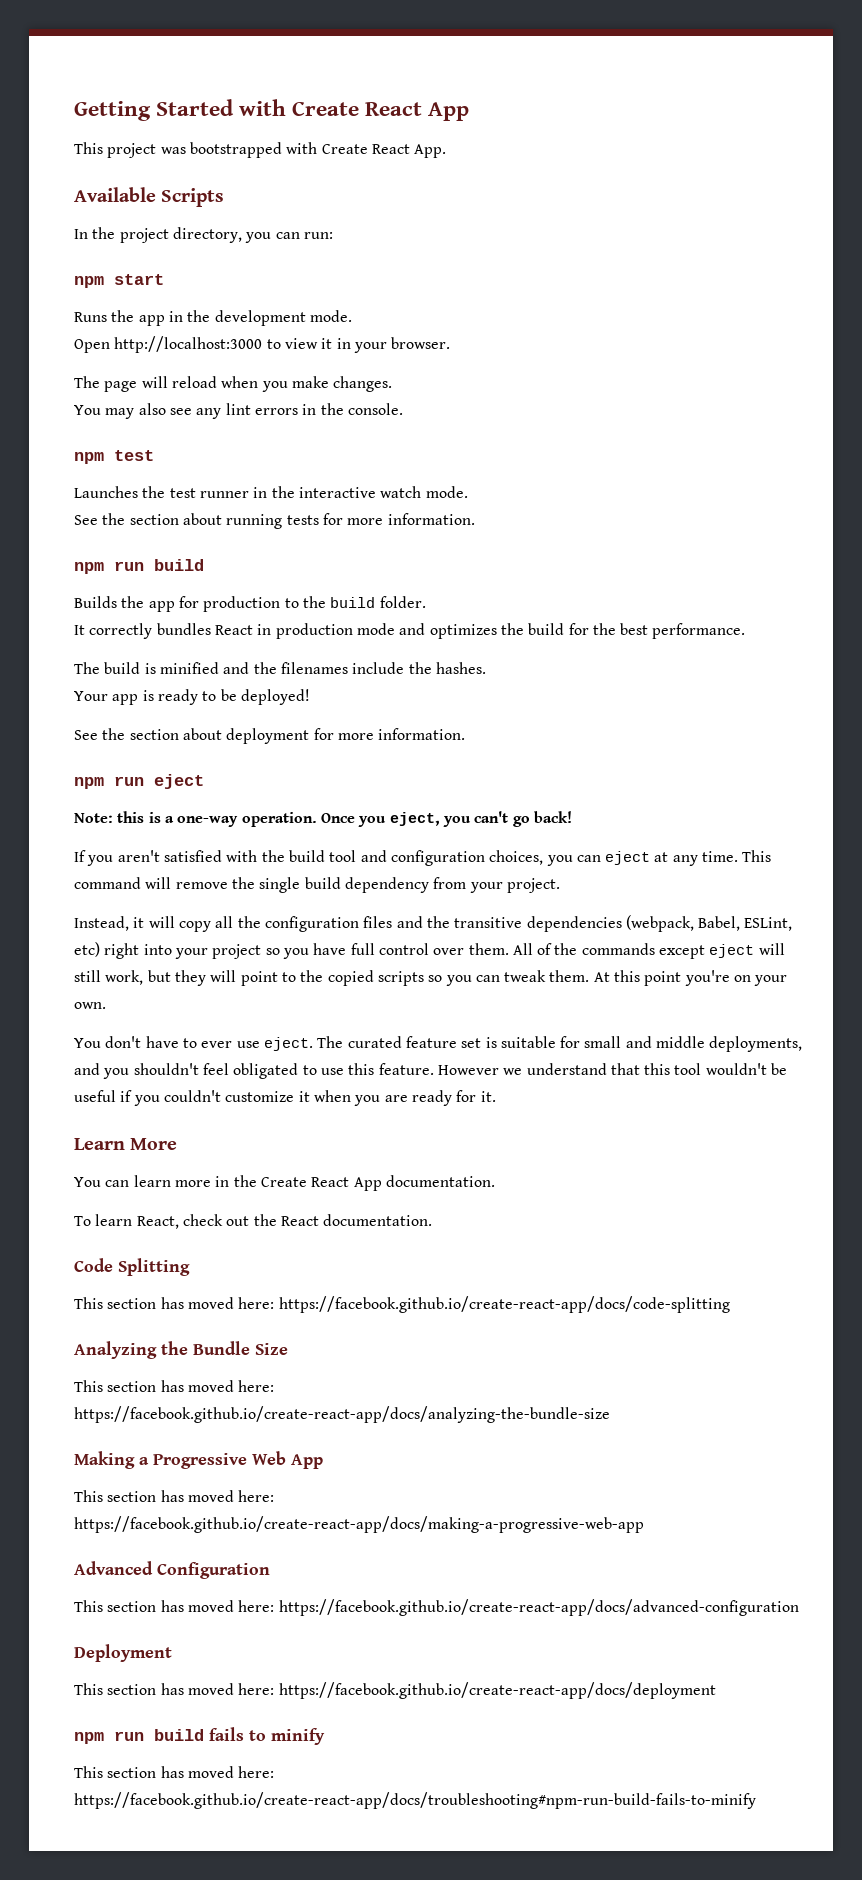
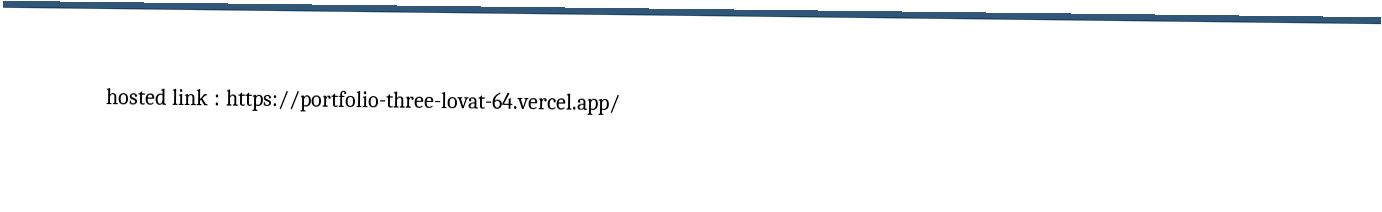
[74,99,470,121] [74,142,447,158] [74,187,225,207] [74,227,333,243] [74,274,164,288] [74,310,352,326] [74,336,451,353] [74,376,393,392] [74,403,403,419] [74,450,154,464] [74,486,468,498] [74,513,475,529] [74,559,204,574] [74,596,426,612] [74,623,746,639] [74,662,486,674] [74,689,310,705] [74,728,466,744] [74,774,204,789] [74,811,572,827] [74,850,772,866] [74,877,560,893] [74,915,793,932] [74,942,785,959] [74,970,788,986] [74,1002,106,1009] [74,1036,803,1052] [74,1063,788,1079] [74,1090,496,1106] [74,1138,178,1150] [74,1175,495,1191] [74,1214,433,1229] [74,1258,190,1276] [74,1296,730,1313] [74,1341,288,1359] [74,1380,275,1392] [74,1406,610,1423] [74,1451,323,1469] [74,1490,275,1502] [74,1516,644,1533] [74,1561,270,1579] [74,1599,799,1616] [74,1644,172,1662] [74,1682,716,1699] [74,1727,325,1745] [74,1766,275,1778] [74,1792,756,1809] Getting Started with Create React App // This project was bootstrapped with Create React App. // Available Scripts // In the project directory, you can run: // npm start // Runs the app in the development mode. // Open http://localhost:3000 to view it in your browser. // The page will reload when you make changes. // You may also see any lint errors in the console. // npm test // Launches the test runner in the interactive watch mode. // See the section about running tests for more information. // npm run build // Builds the app for production to the build folder. // It correctly bundles React in production mode and optimizes the build for the best performance. // The build is minified and the filenames include the hashes. // Your app is ready to be deployed! // See the section about deployment for more information. // npm run eject // Note: this is a one-way operation. Once you eject, you can't go back! // If you aren't satisfied with the build tool and configuration choices, you can eject at any time. This command will remove the single build dependency from your project. // Instead, it will copy all the configuration files and the transitive dependencies (webpack, Babel, ESLint, etc) right into your project so you have full control over them. All of the commands except eject will still work, but they will point to the copied scripts so you can tweak them. At this point you're on your own. // You don't have to ever use eject. The curated feature set is suitable for small and middle deployments, and you shouldn't feel obligated to use this feature. However we understand that this tool wouldn't be useful if you couldn't customize it when you are ready for it. // Learn More // You can learn more in the Create React App documentation. // To learn React, check out the React documentation. // Code Splitting // This section has moved here: https://facebook.github.io/create-react-app/docs/code-splitting // Analyzing the Bundle Size // This section has moved here: https://facebook.github.io/create-react-app/docs/analyzing-the-bundle-size // Making a Progressive Web App // This section has moved here: https://facebook.github.io/create-react-app/docs/making-a-progressive-web-app // Advanced Configuration // This section has moved here: https://facebook.github.io/create-react-app/docs/advanced-configuration // Deployment // This section has moved here: https://facebook.github.io/create-react-app/docs/deployment // npm run build fails to minify // This section has moved here: https://facebook.github.io/create-react-app/docs/troubleshooting#npm-run-build-fails-to-minify -> [105,88,621,116] hosted link : https://portfolio-three-lovat-64.vercel.app/

